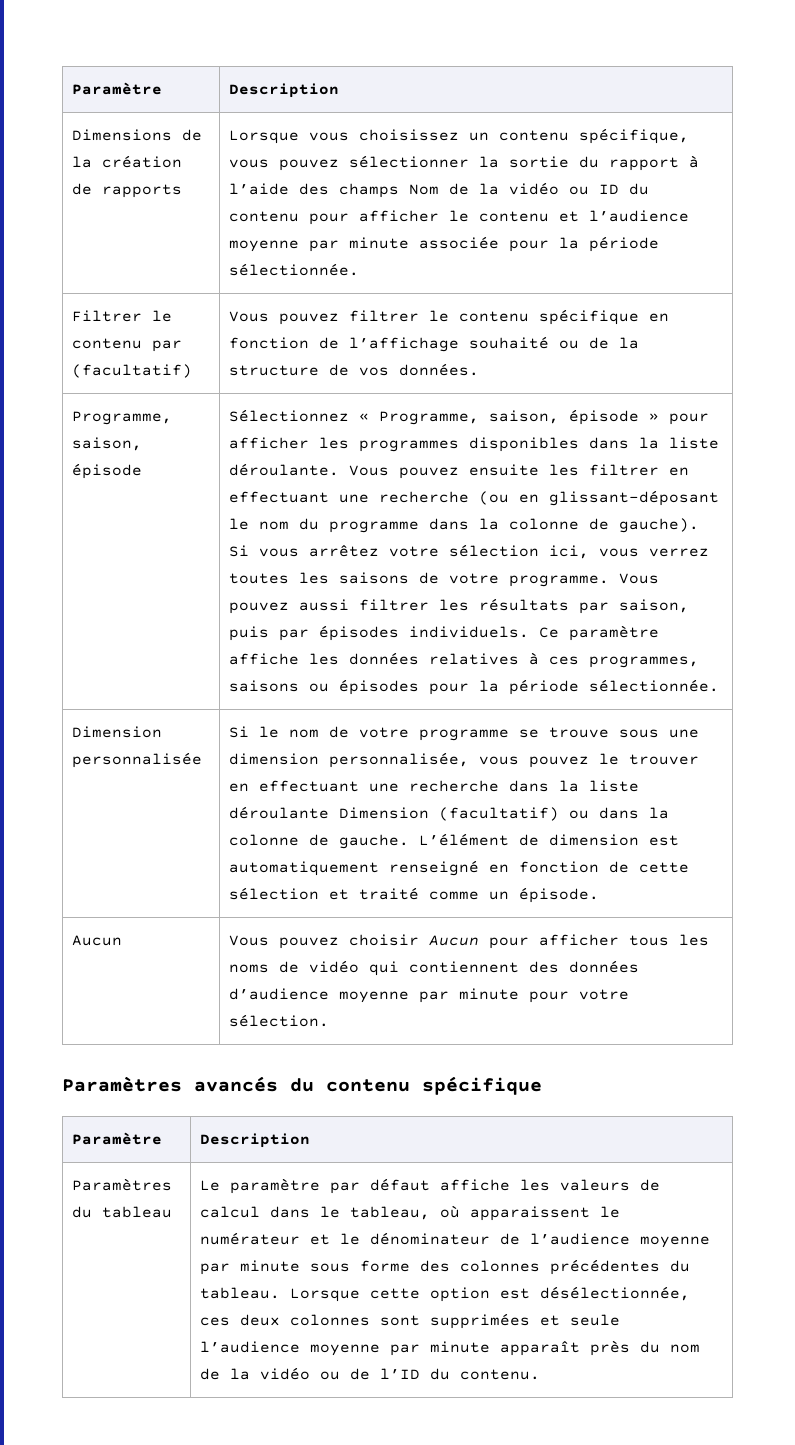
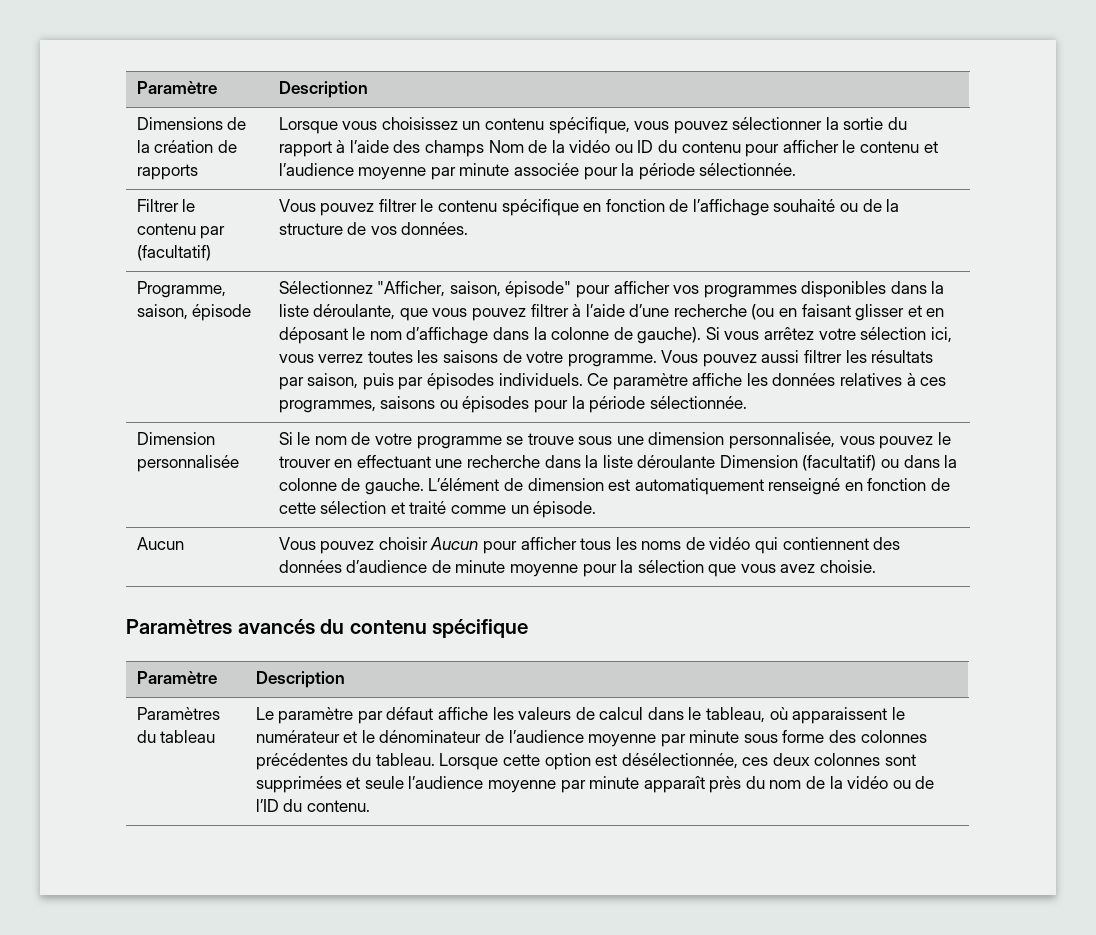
[358,409,709,425] [228,437,349,449] « Programme, saison, épisode » pour afficher les -> [377,281,700,298] "Afficher, saison, épisode" pour afficher vos
[228,463,689,479] [228,490,719,506] [228,518,419,533] déroulante. Vous pouvez ensuite les filtrer en effectuant une recherche (ou en glissant-déposant le nom du programme -> [313,304,945,321] [278,327,489,344] déroulante, que vous pouvez filtrer à l’aide d’une recherche (ou en faisant glisser et en déposant le nom d’affichage
[338,988,629,1003] [228,1014,329,1027] moyenne par minute pour votre sélection. -> [431,560,877,577] de minute moyenne pour la sélection que vous avez choisie.

